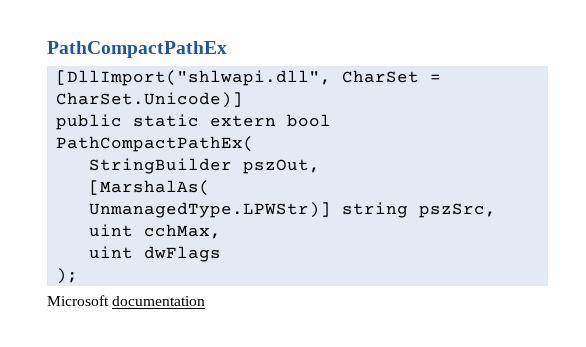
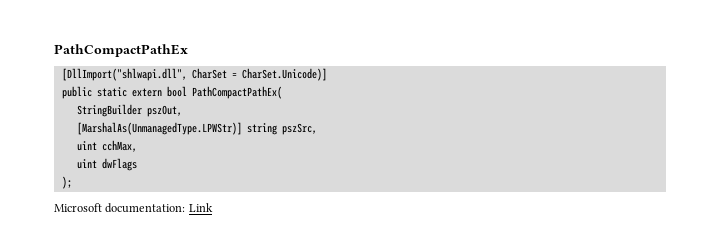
[89,180,211,196] [89,202,332,218] [MarshalAs( // UnmanagedType.LPWStr)] -> [76,122,242,135] [MarshalAs(UnmanagedType.LPWStr)]
[112,296,206,306] documentation -> [105,203,213,213] documentation: Link

